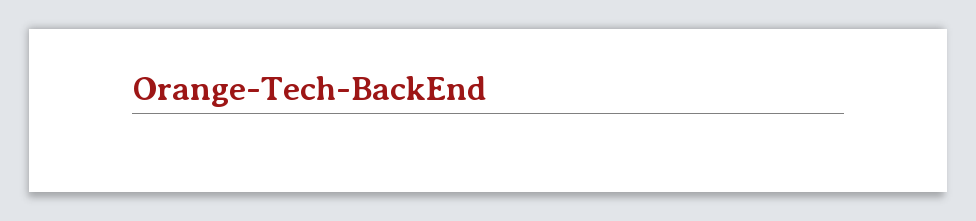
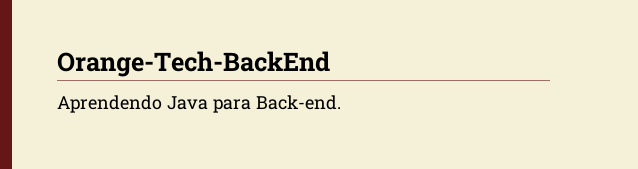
(487, 91) none -> [57,95,341,113] // Aprendendo Java para Back-end.

